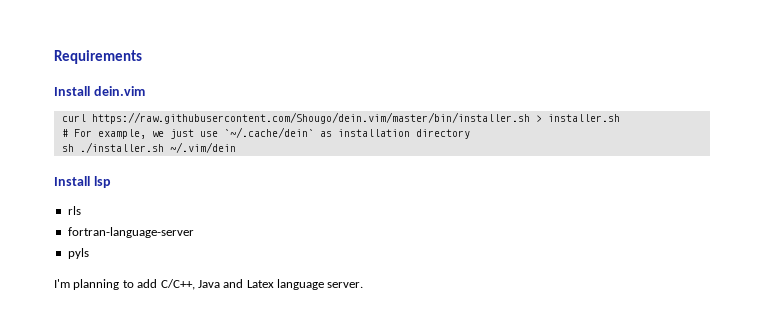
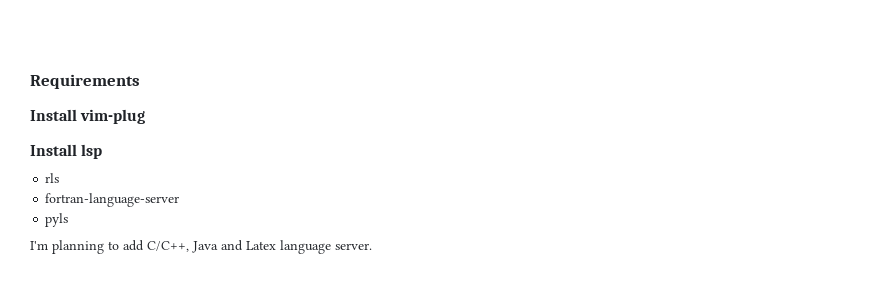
[93,86,145,96] [61,112,620,124] [61,127,470,139] [61,142,236,153] dein.vim // curl https://raw.githubusercontent.com/Shougo/dein.vim/master/bin/installer.sh > installer.sh // # For example, we just use `~/.cache/dein` as installation directory // sh ./installer.sh ~/.vim/dein -> [80,109,146,124] vim-plug

